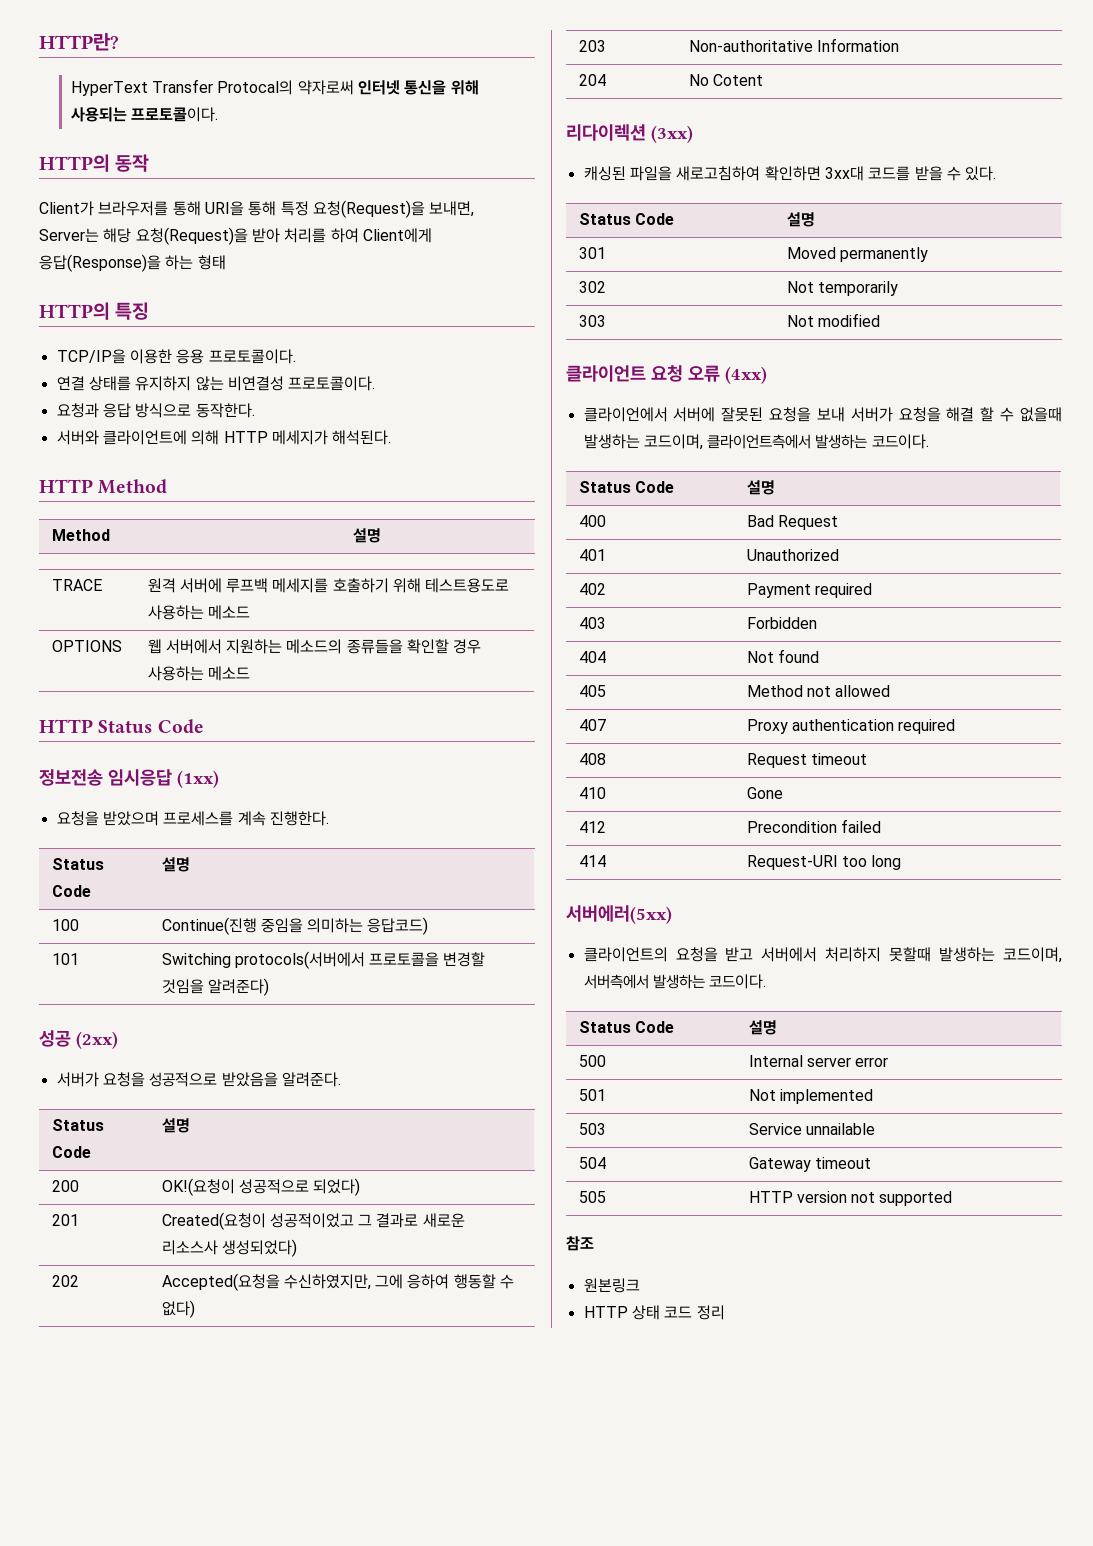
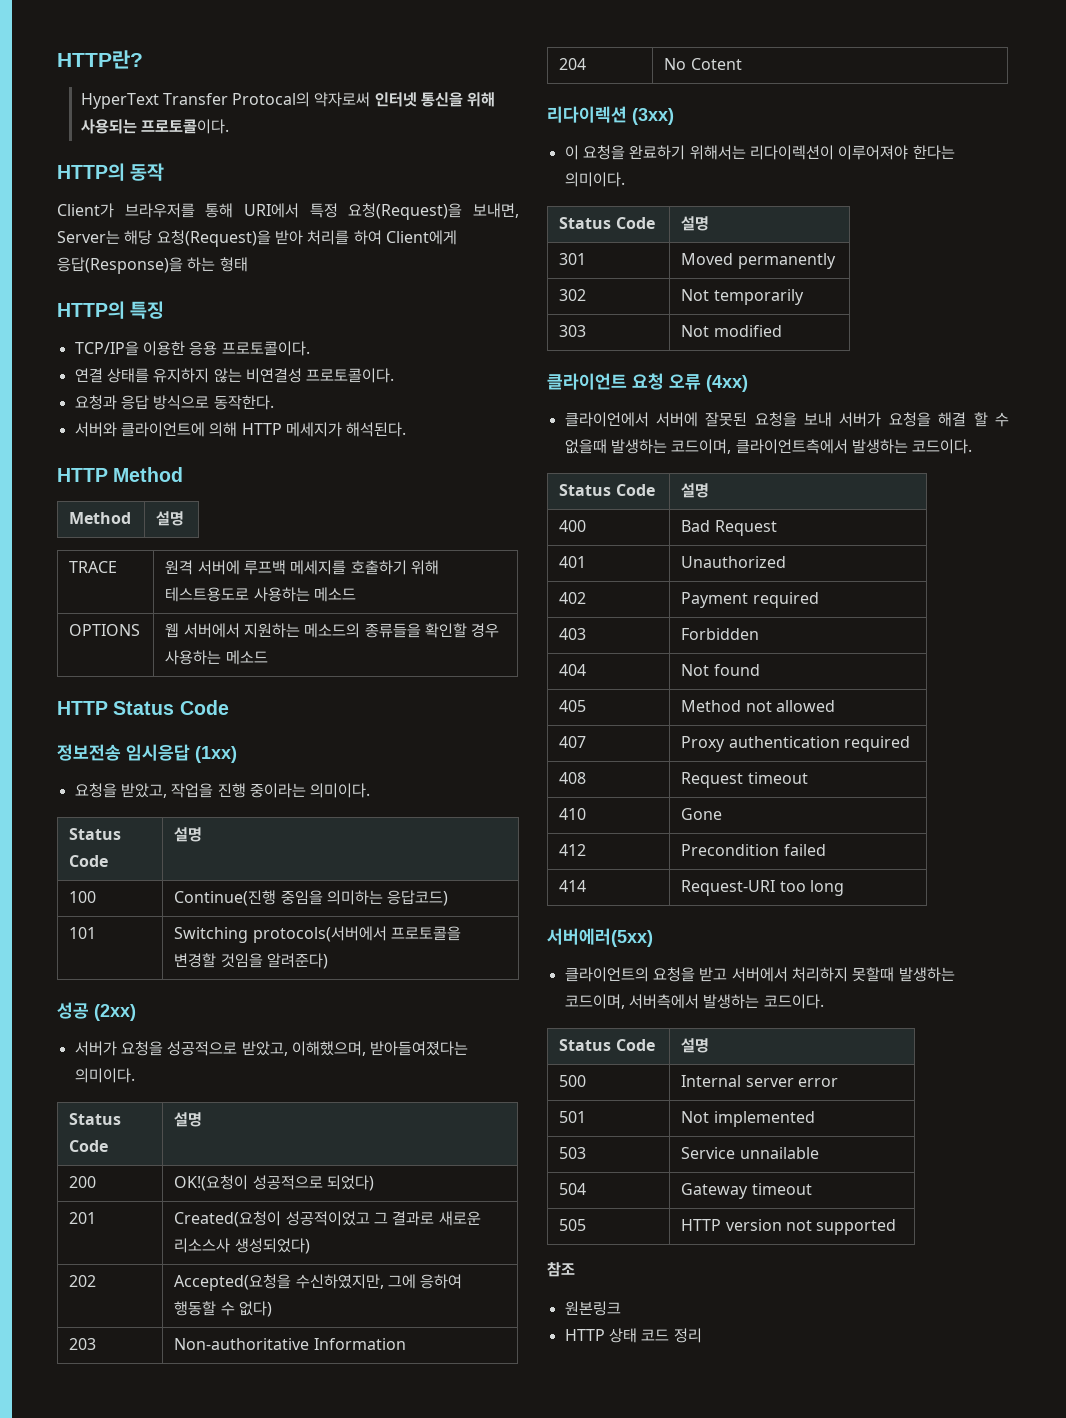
[204,201,277,216] URI을 통해 -> [244,203,300,218] URI에서
[102,811,329,826] 받았으며 프로세스를 계속 진행한다. -> [120,783,371,798] 받았고, 작업을 진행 중이라는 의미이다.
[221,1072,341,1087] 받았음을 알려준다. -> [241,1041,469,1056] [74,1068,135,1083] 받았고, 이해했으며, 받아들여졌다는 의미이다.
[583,166,997,181] 캐싱된 파일을 새로고침하여 확인하면 3xx대 코드를 받을 수 있다. -> [564,145,955,160] [564,172,625,187] 이 요청을 완료하기 위해서는 리다이렉션이 이루어져야 한다는 의미이다.

